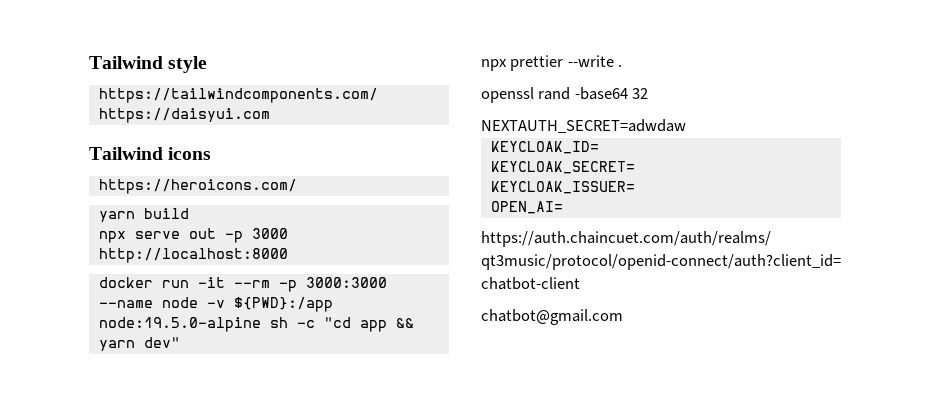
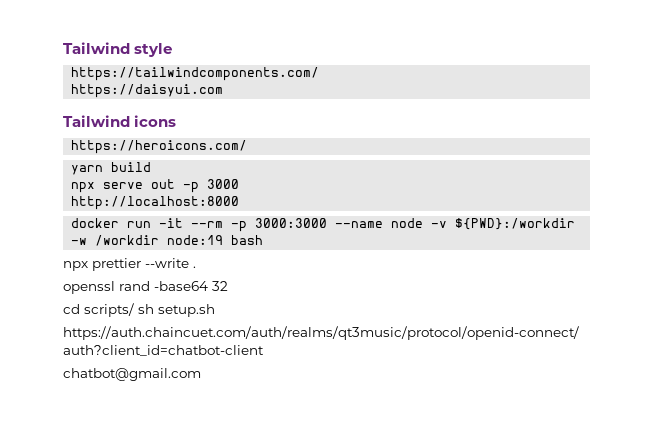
[233,297,333,312] [98,317,414,332] [98,337,180,351] ${PWD}:/app node:19.5.0-alpine sh -c "cd app && yarn dev" -> [455,218,576,230] [71,235,264,246] ${PWD}:/workdir -w /workdir node:19 bash
[481,119,686,133] [490,141,599,154] [490,161,635,174] [490,181,635,194] [490,201,563,214] NEXTAUTH_SECRET=adwdaw // KEYCLOAK_ID= // KEYCLOAK_SECRET= // KEYCLOAK_ISSUER= // OPEN_AI= -> [63,303,215,317] cd scripts/ sh setup.sh

